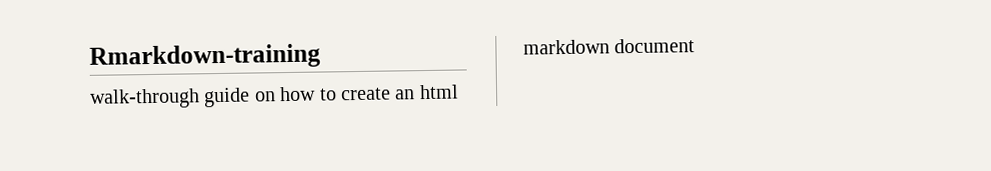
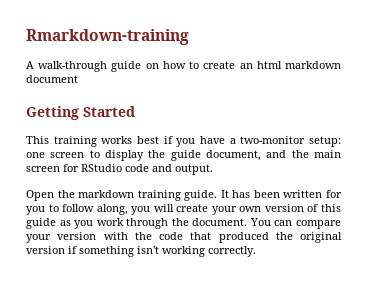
(321, 56) none -> [26,61,34,69] A
(696, 46) none -> [26,106,135,120] [26,136,341,147] [26,150,341,161] [26,164,213,175] [26,190,342,201] [26,204,341,215] [26,218,341,229] [26,232,342,243] [26,246,256,257] // Getting Started // This training works best if you have a two-monitor setup: one screen to display the guide document, and the main screen for RStudio code and output. // Open the markdown training guide. It has been written for you to follow along, you will create your own version of this guide as you work through the document. You can compare your version with the code that produced the original version if something isn't working correctly.

